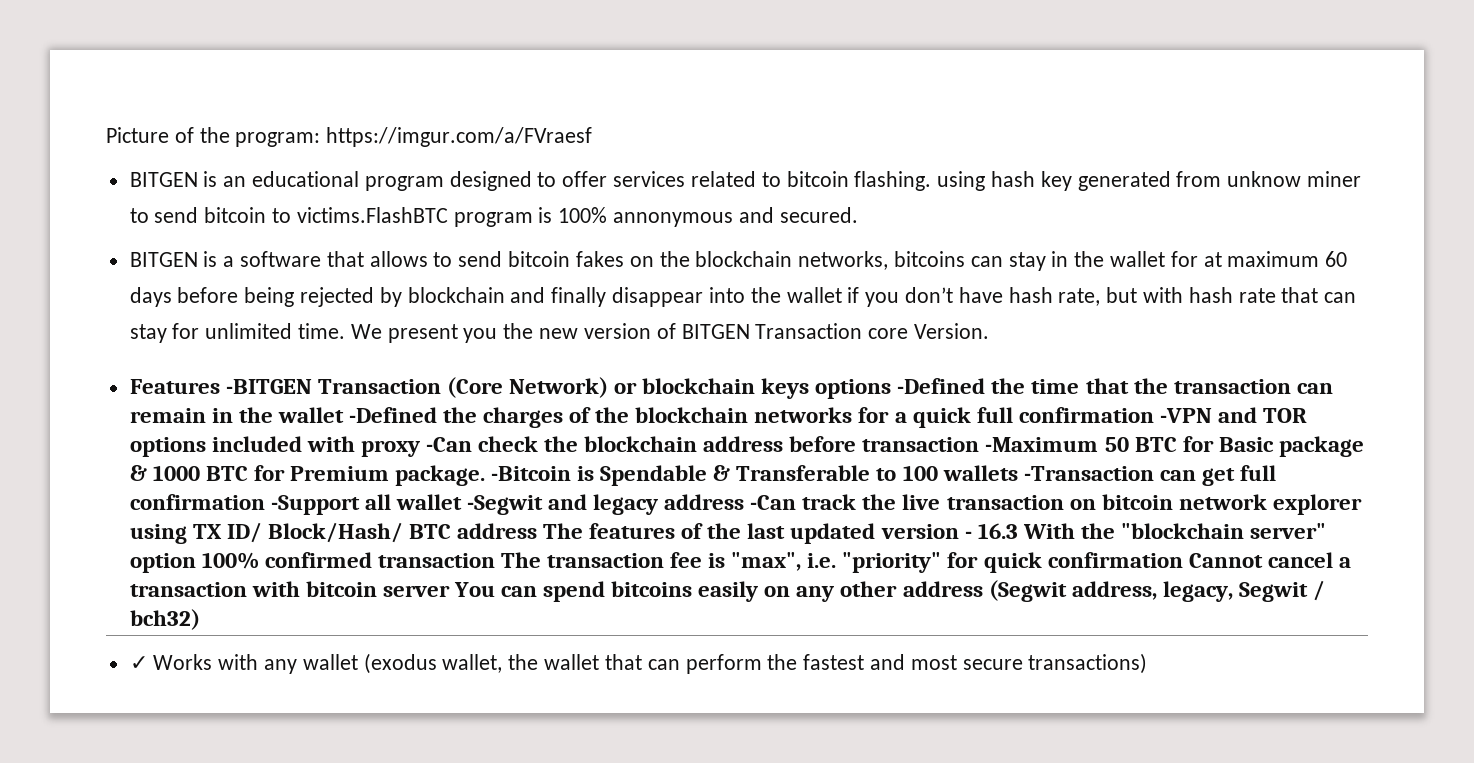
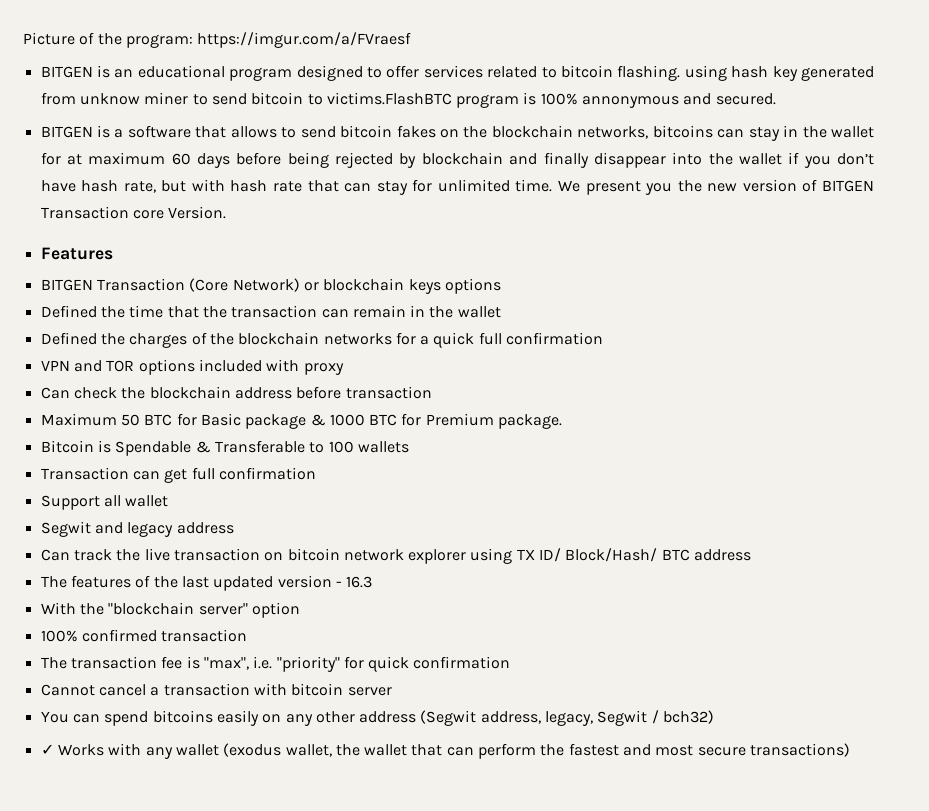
[225,379,312,394] -BITGEN -> [40,279,93,291] // BITGEN
[897,378,986,394] -Defined -> [40,305,97,318] // Defined
[348,407,437,423] -Defined -> [40,332,97,345] // Defined
[1159,408,1212,423] -VPN -> [40,360,70,371] // VPN
[425,437,472,452] -Can -> [40,387,70,399] // Can
[985,437,1099,452] -Maximum -> [40,413,117,426] // Maximum
[491,466,572,481] -Bitcoin -> [40,440,94,453] // Bitcoin
[1023,466,1154,481] -Transaction -> [40,467,129,480] // Transaction
[270,495,360,515] -Support -> [40,495,100,510] // Support
[466,495,543,515] -Segwit -> [40,521,91,537] // Segwit
[750,495,797,510] -Can -> [40,549,70,561] // Can
(538, 531) none -> (752, 555) //
(1018, 531) none -> (373, 582) //
(196, 563) none -> (300, 610) //
(495, 560) none -> (248, 635) //
(1183, 560) none -> (511, 662) //
(450, 591) none -> (392, 691) //

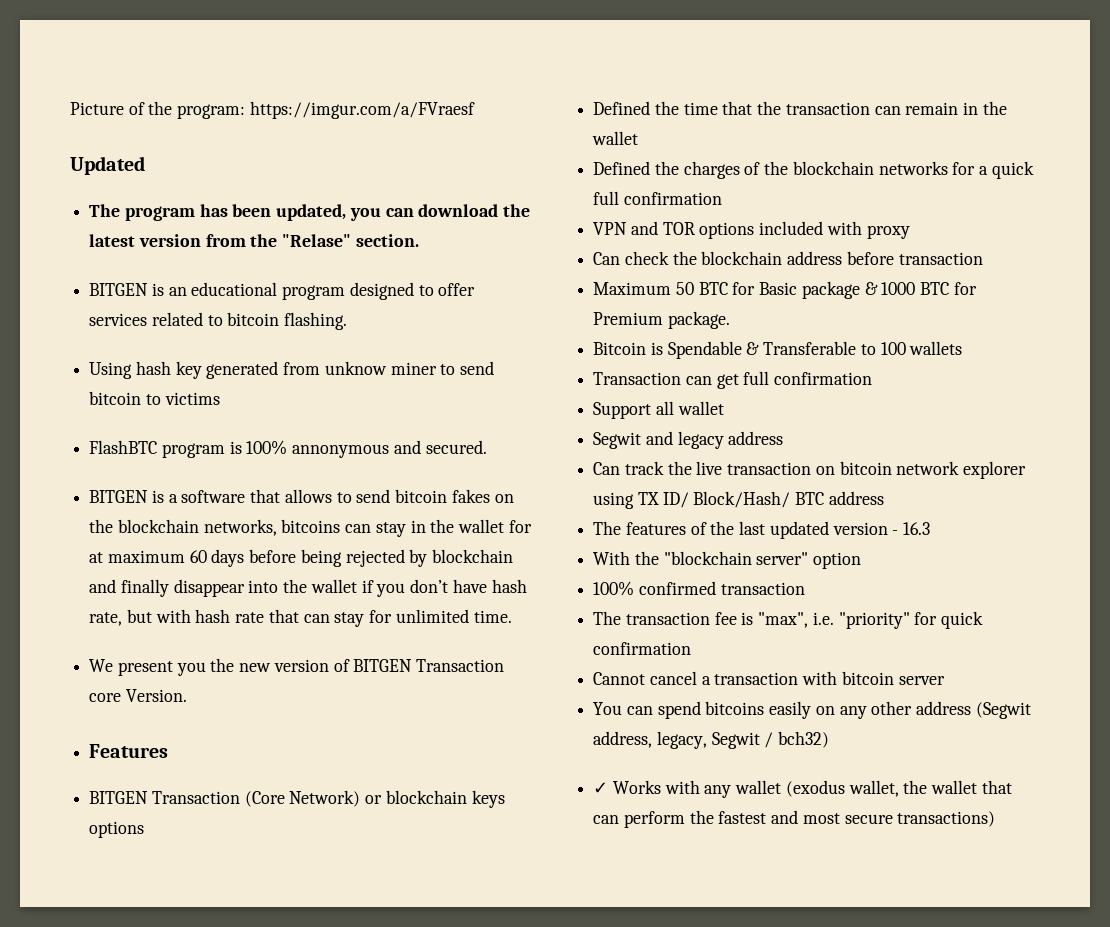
(412, 40) none -> [70,156,145,175] [89,204,531,221] [89,234,419,247] // Updated // The program has been updated, you can download the latest version from the "Relase" section.
[684,65,727,81] using -> [89,362,133,379] // Using
[326,92,452,105] victims.FlashBTC -> [164,392,220,405] [89,440,158,454] victims // FlashBTC
(553, 185) none -> (512, 616) //

